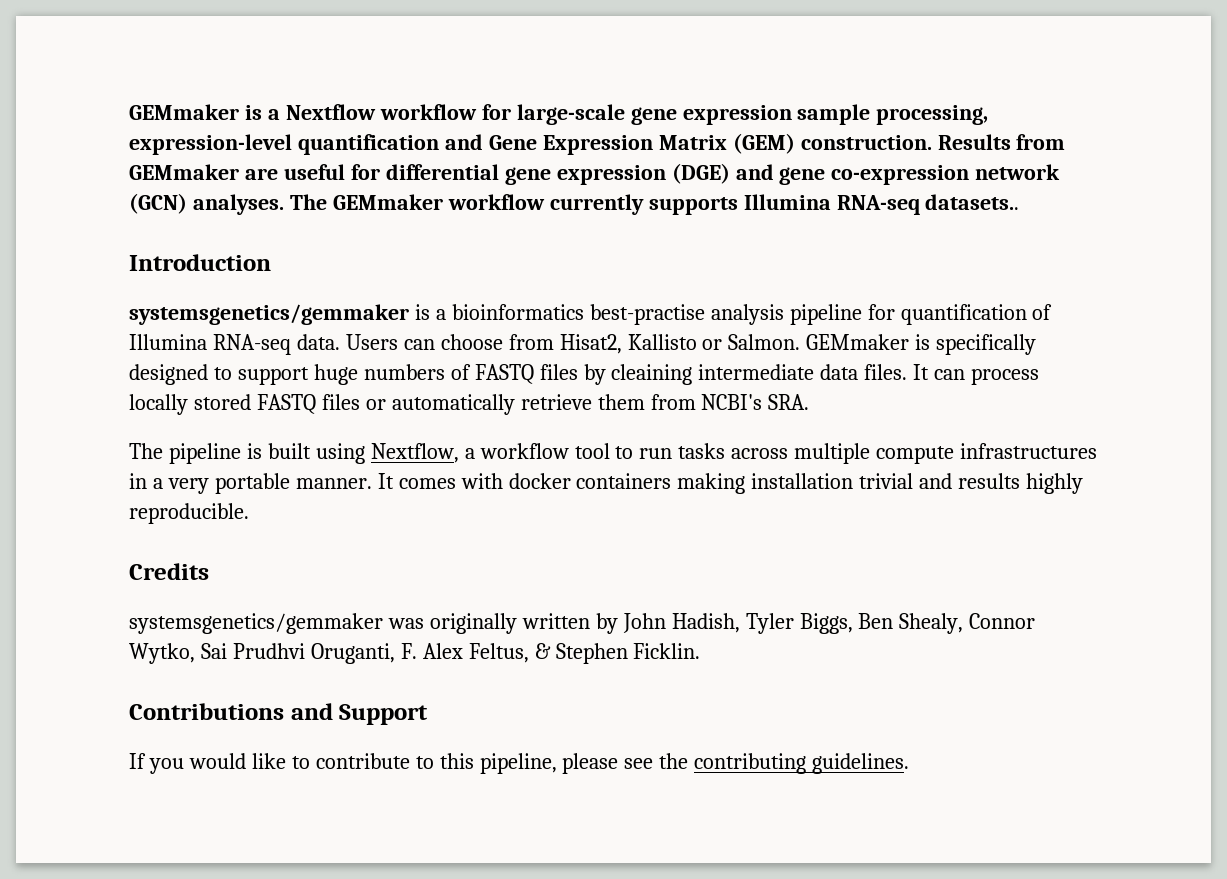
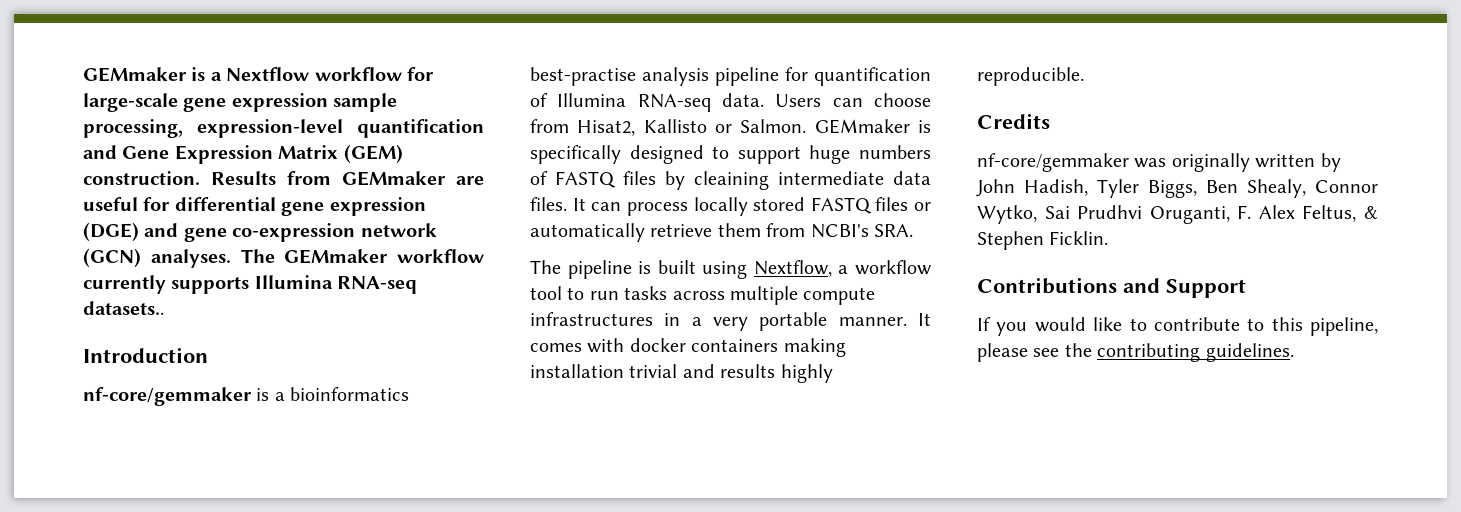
[129,304,409,325] systemsgenetics/gemmaker -> [83,387,252,406] nf-core/gemmaker
[129,613,383,634] systemsgenetics/gemmaker -> [977,153,1129,172] nf-core/gemmaker

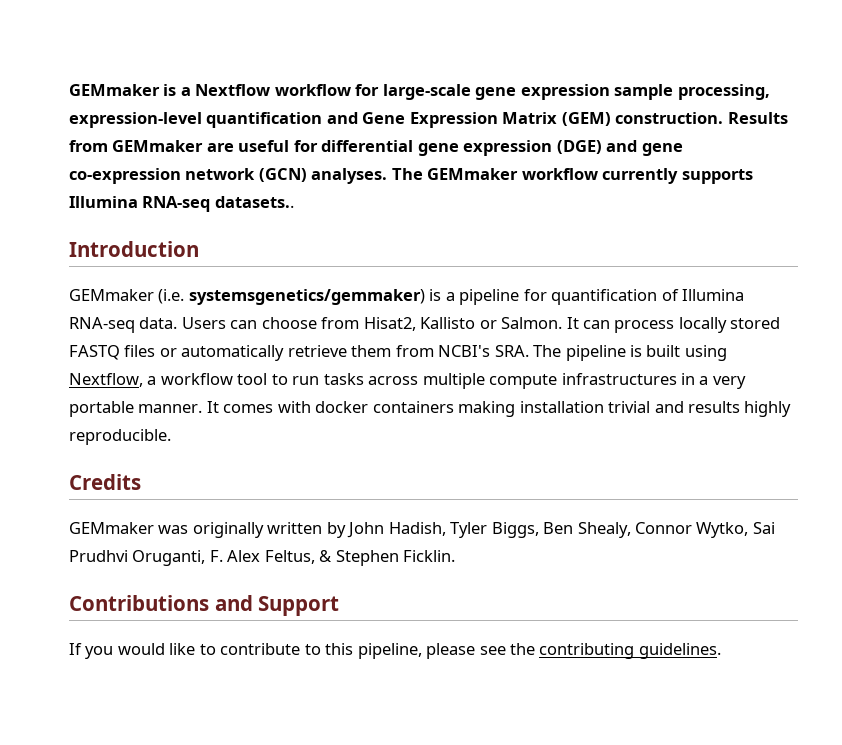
[83,387,410,406] [530,67,709,86] nf-core/gemmaker is a bioinformatics best-practise analysis -> [69,289,455,305] GEMmaker (i.e. systemsgenetics/gemmaker) is a
[814,119,931,134] [530,145,931,164] [530,171,931,190] [530,197,567,211] GEMmaker is specifically designed to support huge numbers of FASTQ files by cleaining intermediate data files. -> (563, 323) none
(913, 230) // -> (529, 351) none
[977,153,1129,172] nf-core/gemmaker -> [69,522,154,534] GEMmaker

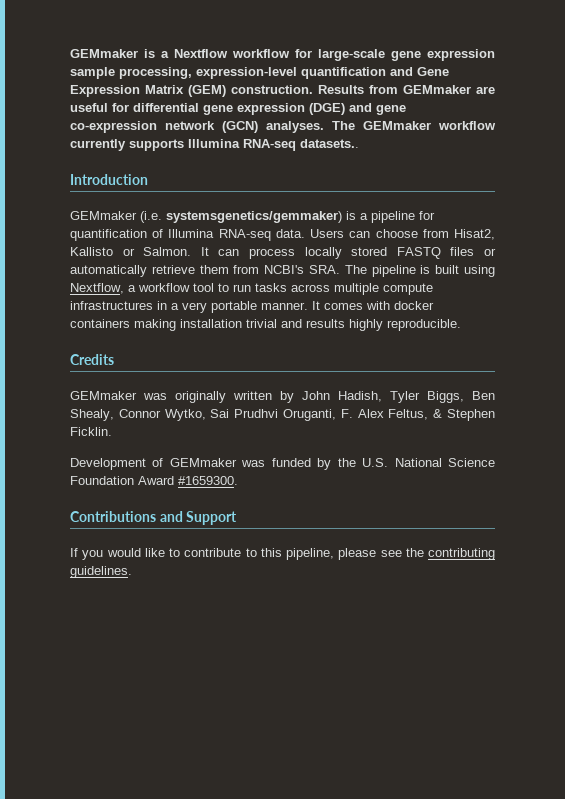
(456, 556) none -> [70,458,496,470] [70,476,238,485] // Development of GEMmaker was funded by the U.S. National Science Foundation Award #1659300.

